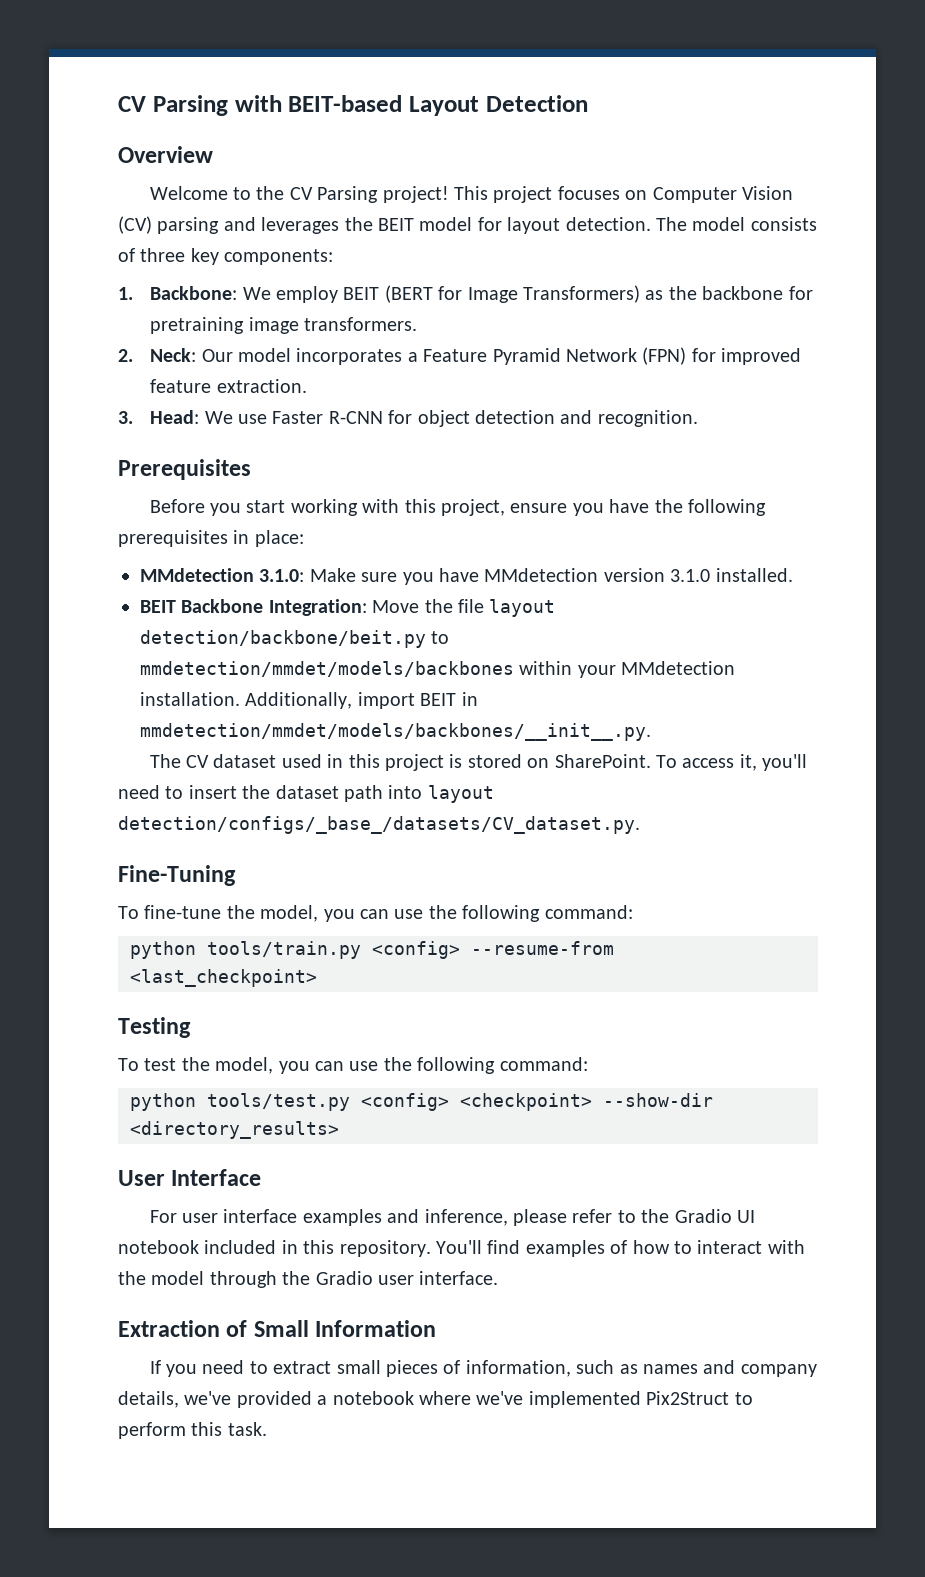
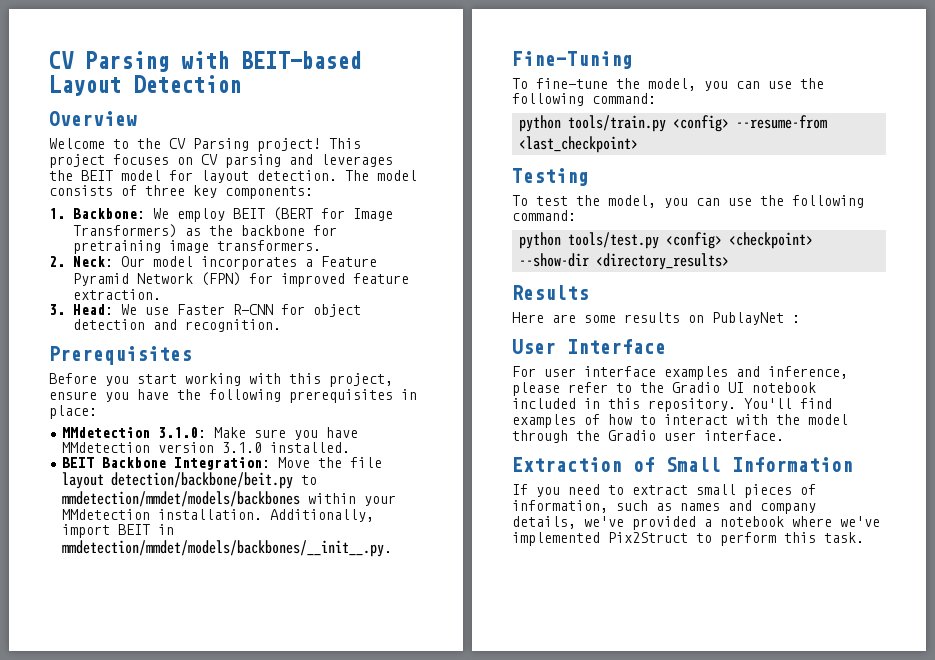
[652,186,794,203] [118,216,152,234] Computer Vision (CV) -> [201,154,218,165] CV
[149,754,808,771] [118,785,494,803] [118,816,640,834] // The CV dataset used in this project is stored on SharePoint. To access it, you'll need to insert the dataset path into layout detection/configs/_base_/datasets/CV_dataset.py. -> (393, 548) none
(339, 1130) none -> [512,285,589,300] [512,312,800,325] // Results // Here are some results on PublayNet :

